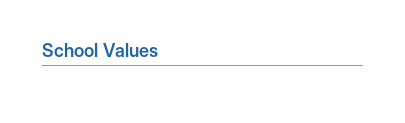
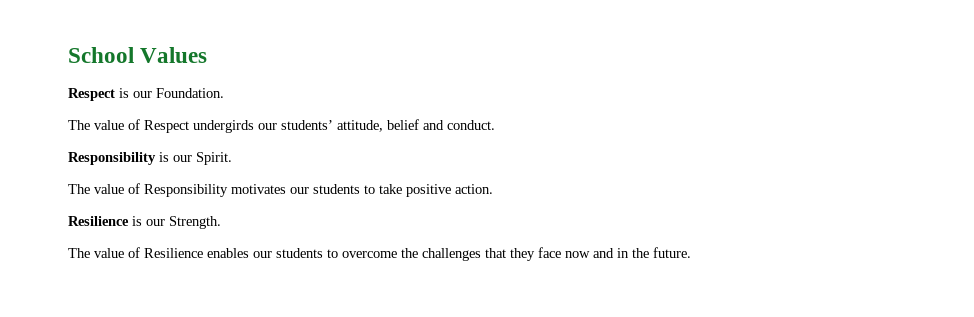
(158, 50) none -> [68,88,224,101] [68,119,495,133] [68,152,232,165] [68,183,493,197] [68,216,221,229] [68,247,691,261] // Respect is our Foundation. // The value of Respect undergirds our students’ attitude, belief and conduct. // Responsibility is our Spirit. // The value of Responsibility motivates our students to take positive action. // Resilience is our Strength. // The value of Resilience enables our students to overcome the challenges that they face now and in the future.

